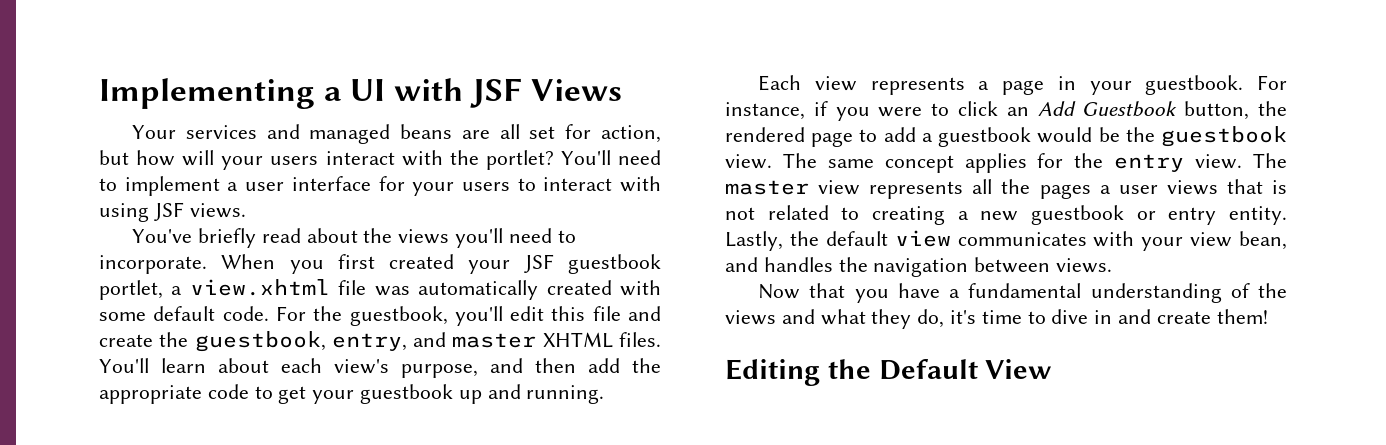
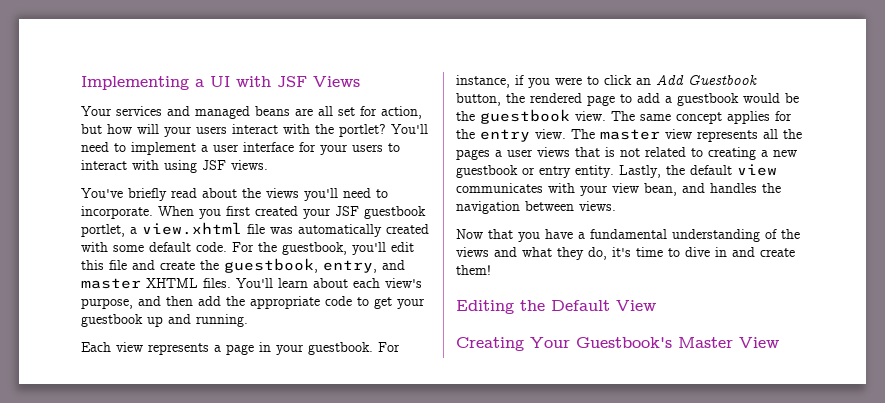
(1053, 369) none -> [456,337,779,351] // Creating Your Guestbook's Master View

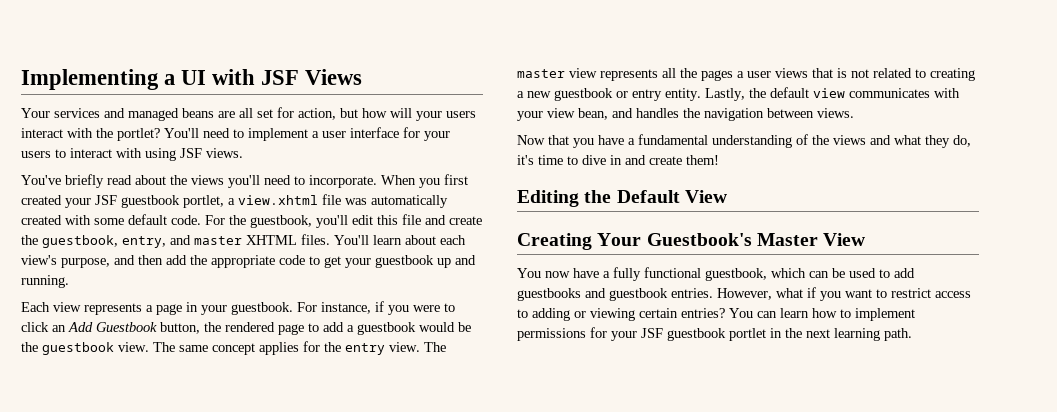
(779, 342) none -> [517,267,915,281] [517,287,971,301] [517,308,915,321] [517,327,912,341] // You now have a fully functional guestbook, which can be used to add guestbooks and guestbook entries. However, what if you want to restrict access to adding or viewing certain entries? You can learn how to implement permissions for your JSF guestbook portlet in the next learning path.

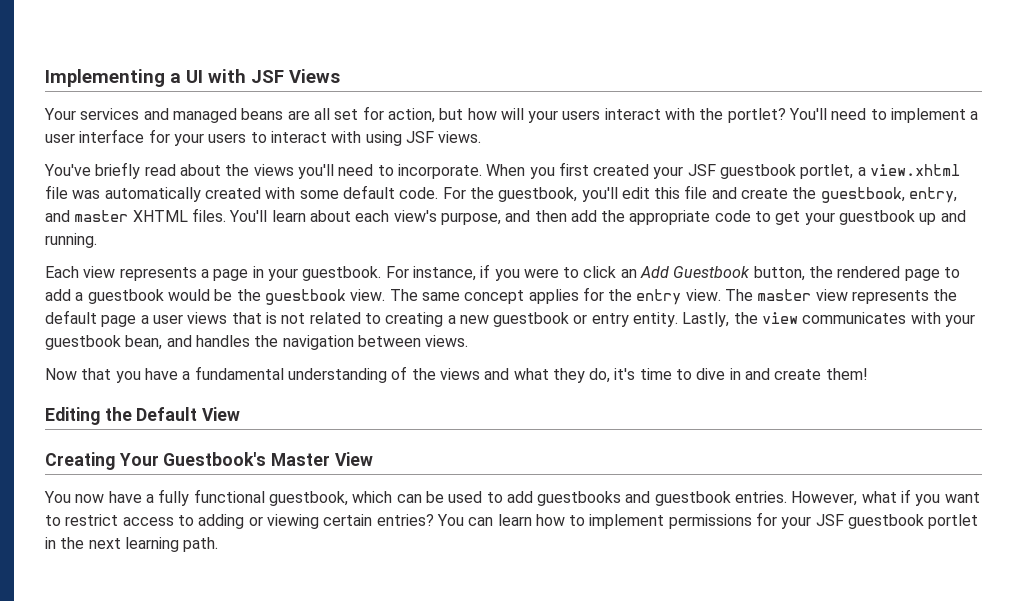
[662,68,733,81] all the pages -> [933,289,958,301] [45,310,137,327] the default page
[770,87,809,98] default -> (758, 318) none
[547,108,575,118] view -> [45,335,121,350] guestbook

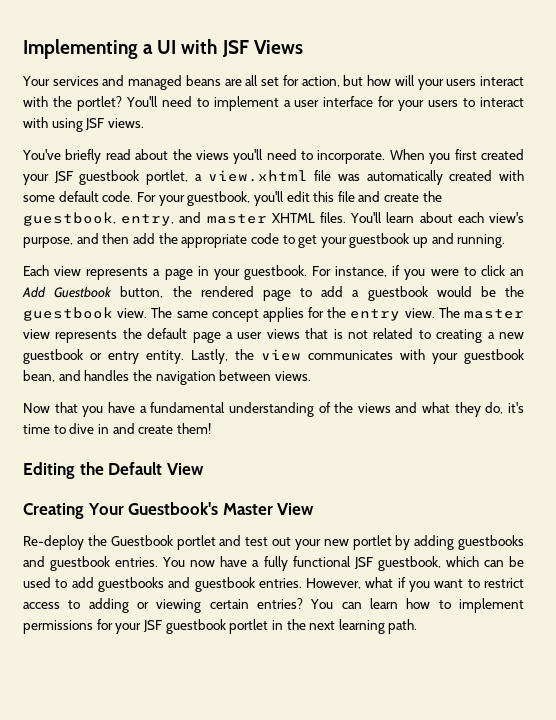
[469,187,494,199] the -> [158,195,185,206] your
(373, 459) none -> [23,535,524,550] [23,556,159,571] Re-deploy the Guestbook portlet and test out your new portlet by adding guestbooks and guestbook entries.
(265, 496) none -> [353,557,373,569] JSF

